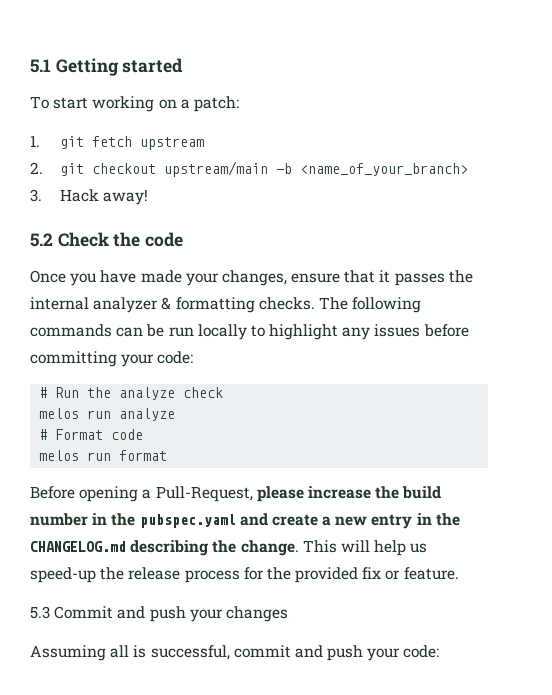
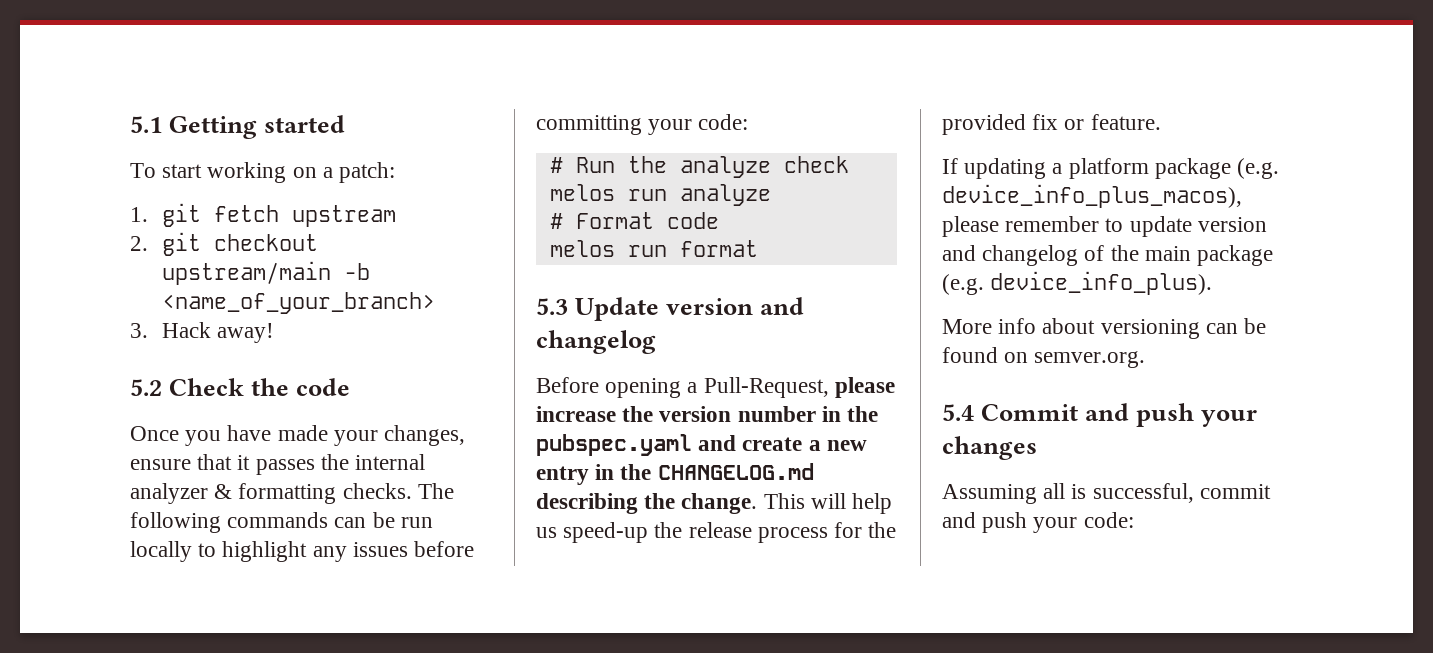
(168, 455) none -> [536,297,805,321] [536,330,656,354] // 5.3 Update version and changelog
[402,486,442,499] build -> [659,406,732,422] version
[30,606,50,619] 5.3 -> [942,158,1280,179] [942,184,1242,208] [942,216,1267,237] [942,245,1274,266] [942,271,1213,295] [942,318,1267,339] [942,347,1146,368] [942,404,974,421] If updating a platform package (e.g. device_info_plus_macos), please remember to update version and changelog of the main package (e.g. device_info_plus). // More info about versioning can be found on semver.org. // 5.4

